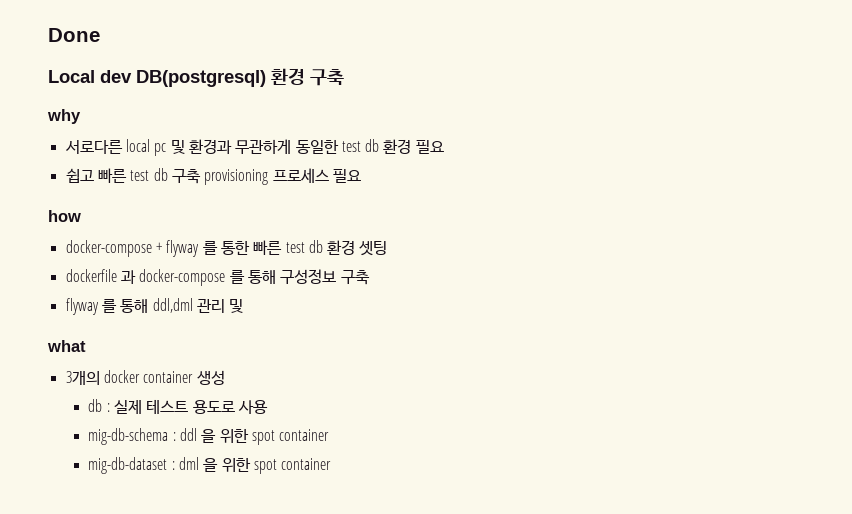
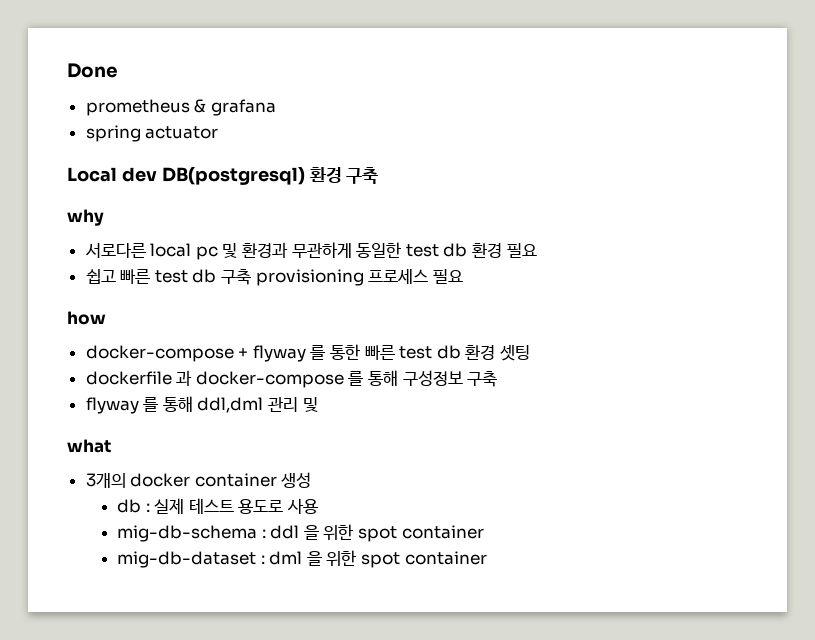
(100, 35) none -> [85,99,276,116] [85,125,219,142] // prometheus & grafana // spring actuator

